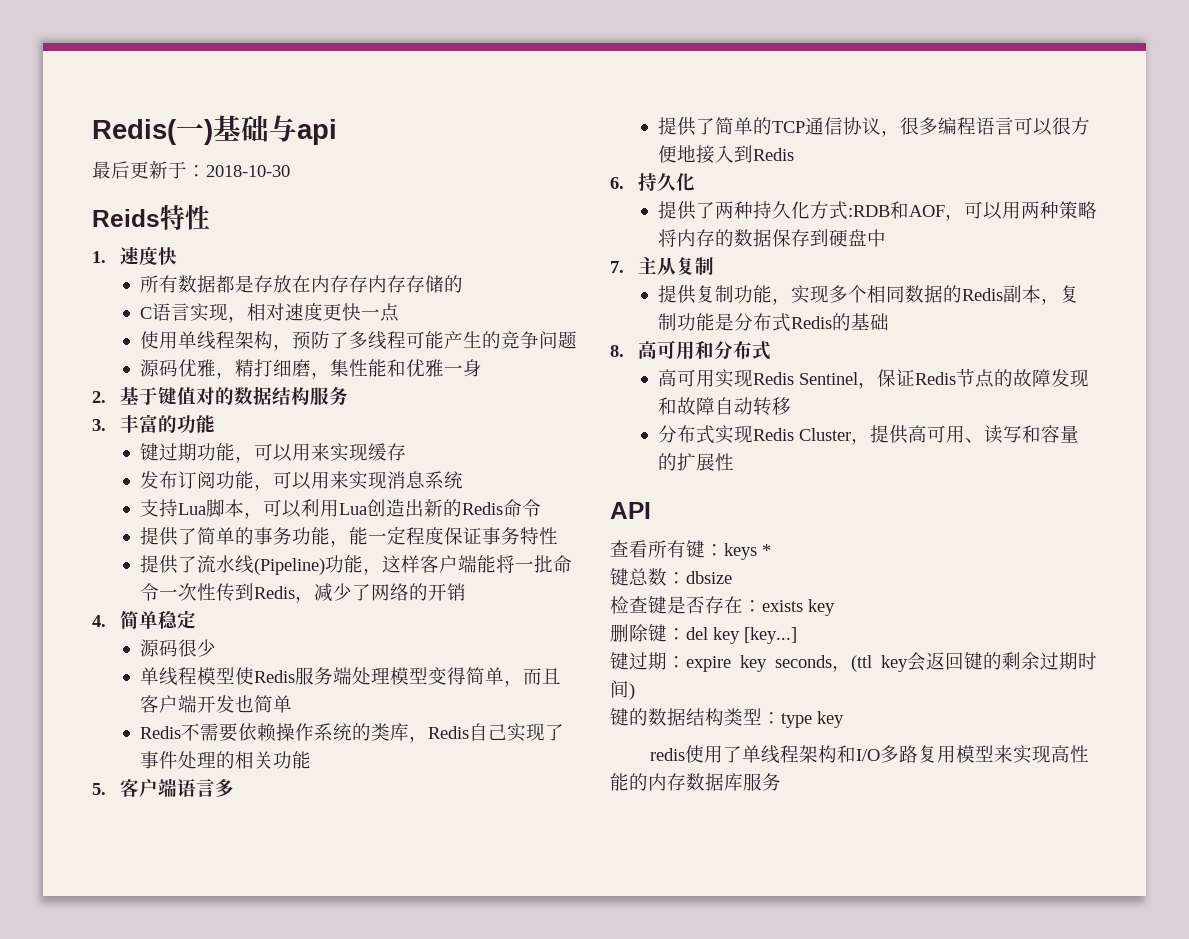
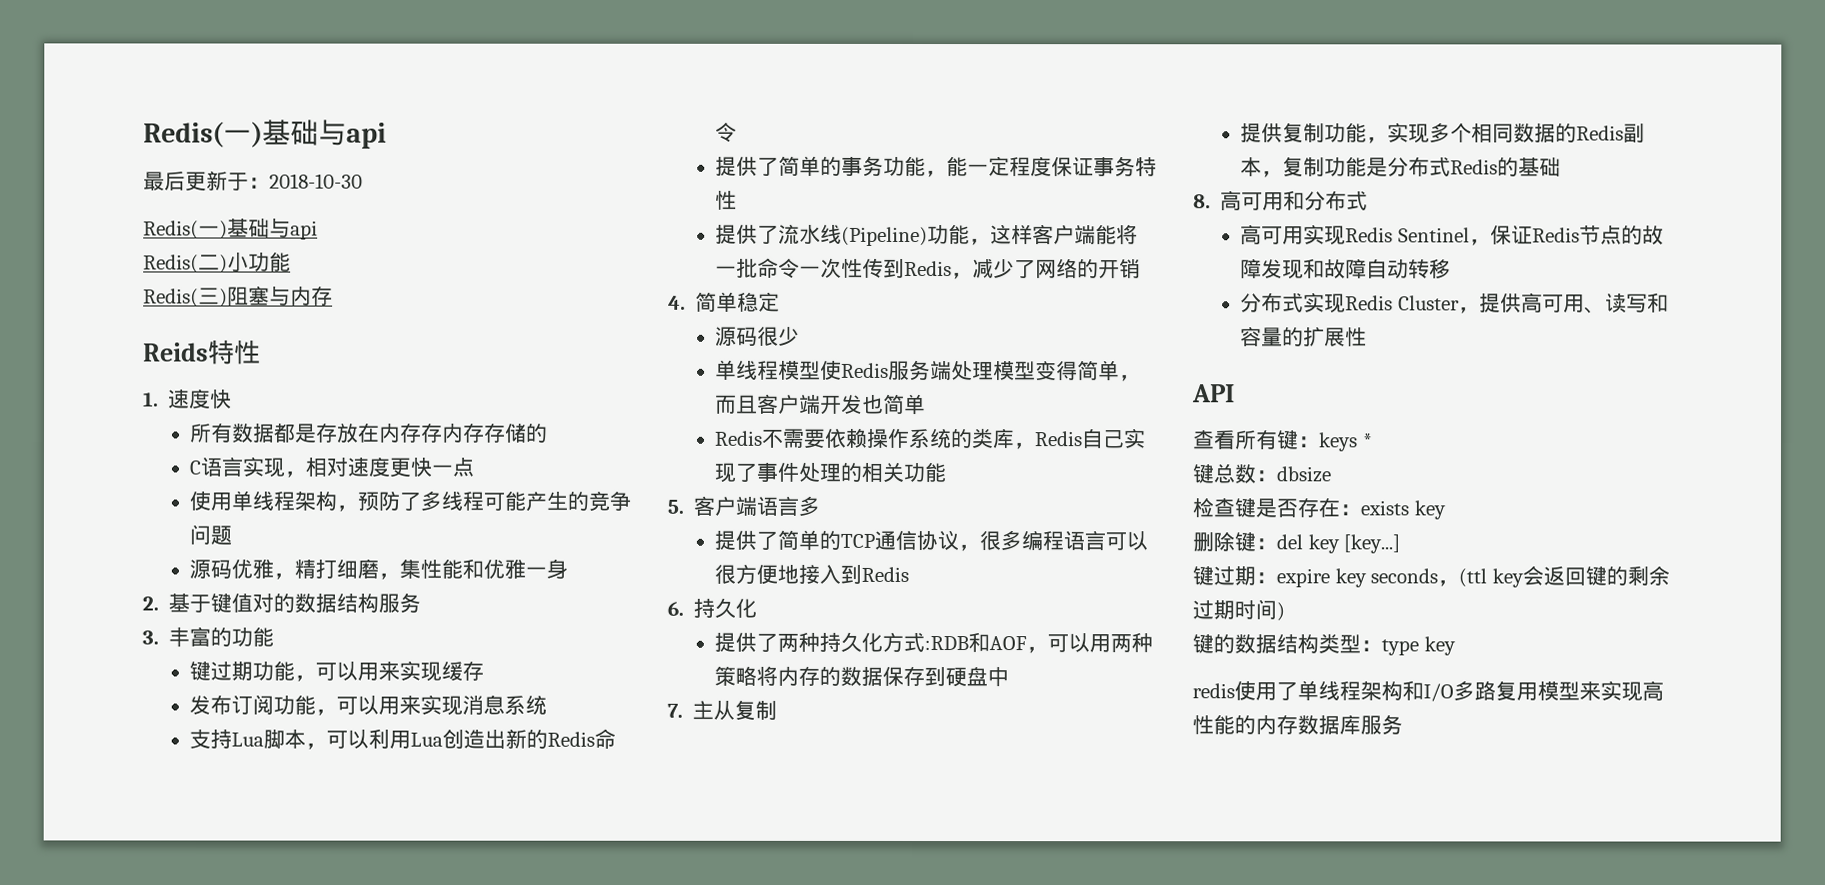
(290, 171) none -> [143,218,318,240] [143,251,291,274] [143,285,333,308] // Redis(一)基础与api // Redis(二)小功能 // Redis(三)阻塞与内存

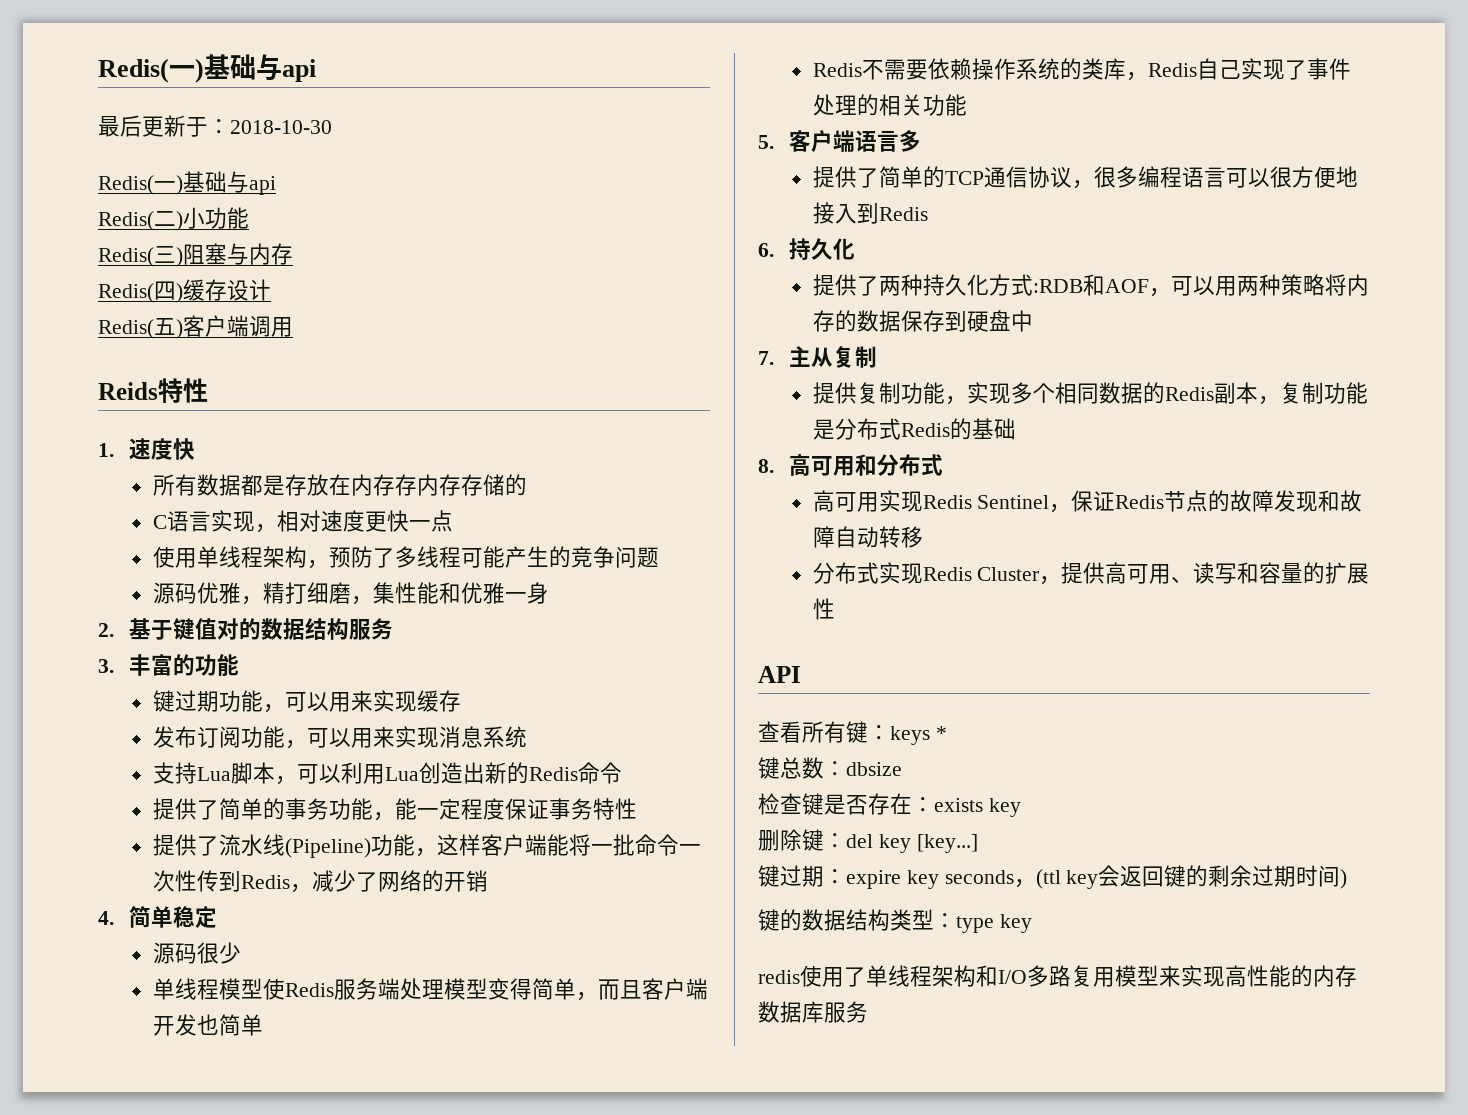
(333, 295) none -> [98,279,271,303] [98,315,293,339] // Redis(四)缓存设计 // Redis(五)客户端调用

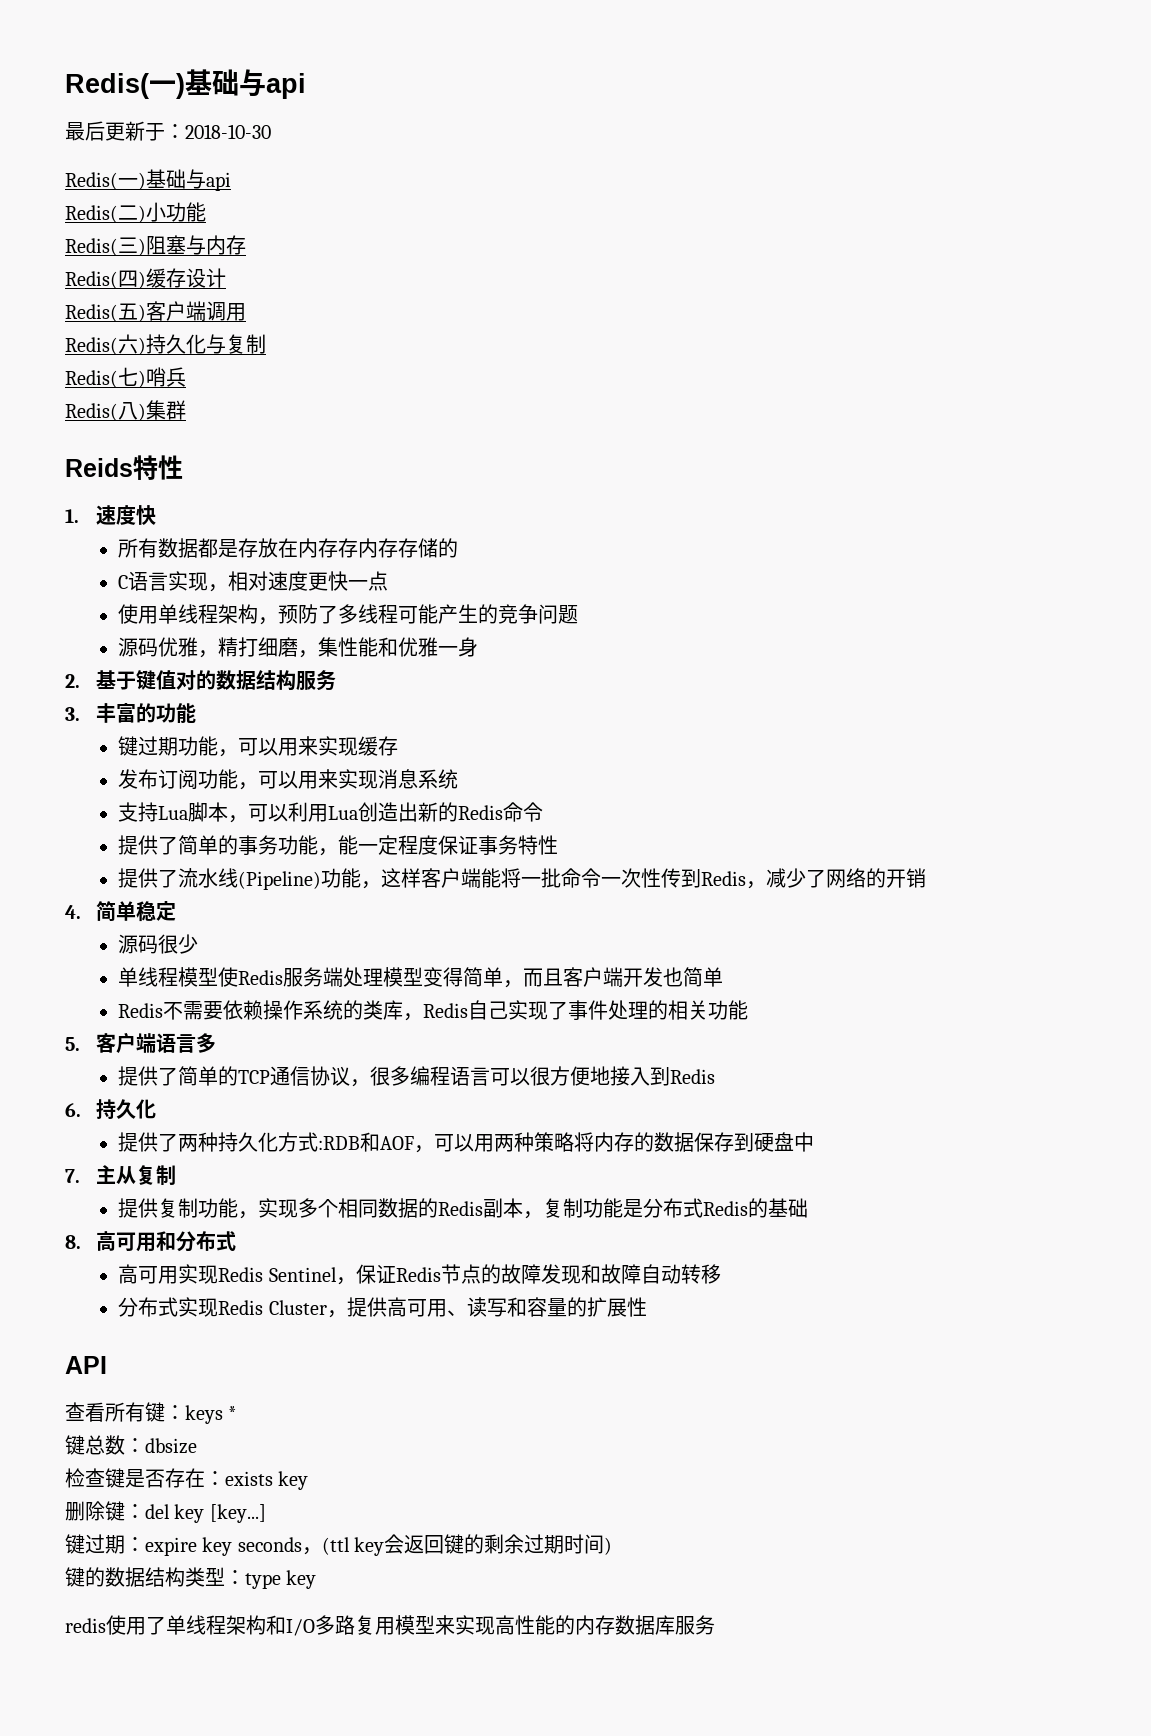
(293, 327) none -> [65,334,266,355] [65,367,186,388] [65,400,186,421] // Redis(六)持久化与复制 // Redis(七)哨兵 // Redis(八)集群

